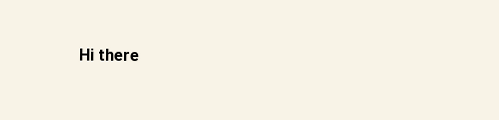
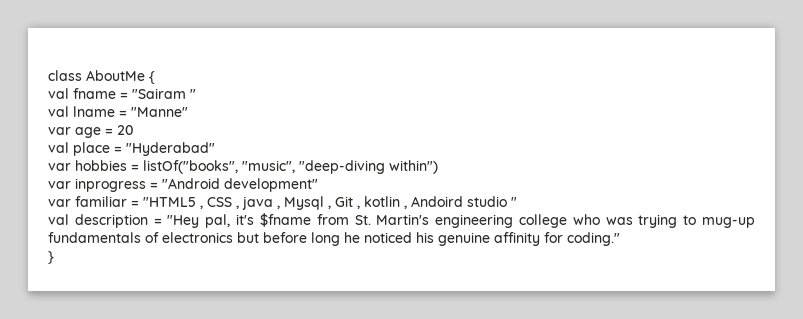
[78,48,141,62] Hi there -> [48,70,155,84] [48,88,196,99] [48,106,188,117] [48,125,133,138] [48,142,215,156] [48,160,438,174] [48,178,318,192] [48,196,517,210] [48,213,755,228] [48,232,620,246] [48,251,54,264] class AboutMe { // val fname = "Sairam " // val lname = "Manne" // var age = 20 // val place = "Hyderabad" // var hobbies = listOf("books", "music", "deep-diving within") // var inprogress = "Android development" // var familiar = "HTML5 , CSS , java , Mysql , Git , kotlin , Andoird studio " // val description = "Hey pal, it's $fname from St. Martin's engineering college who was trying to mug-up fundamentals of electronics but before long he noticed his genuine affinity for coding." // }

